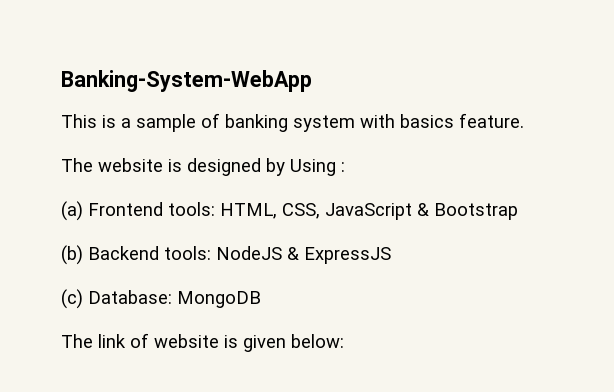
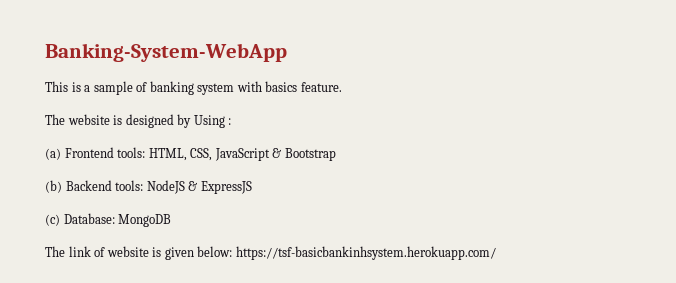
(344, 341) none -> [235,246,496,260] https://tsf-basicbankinhsystem.herokuapp.com/

